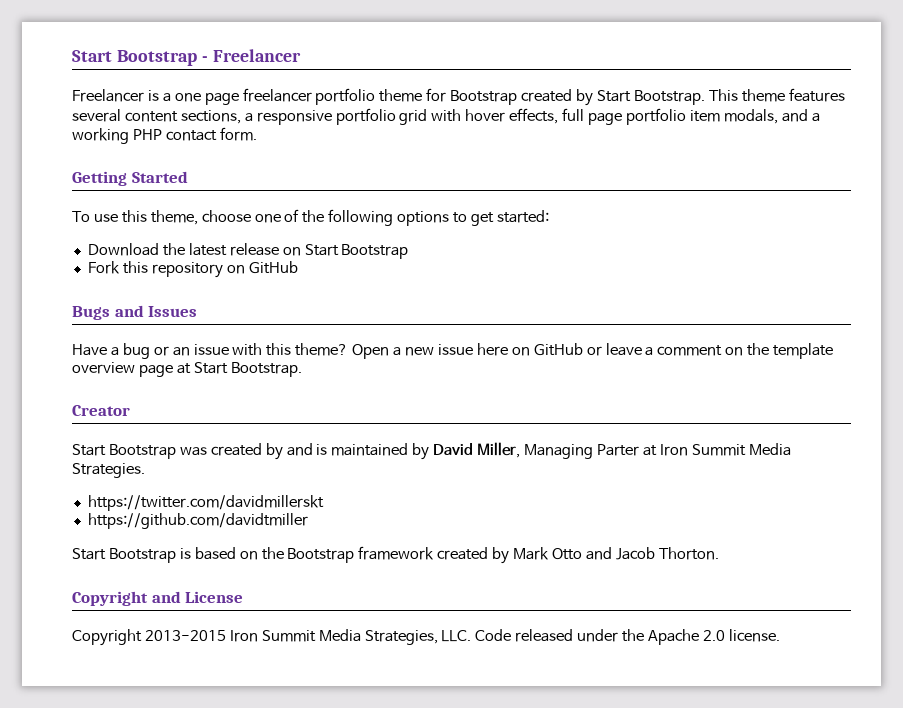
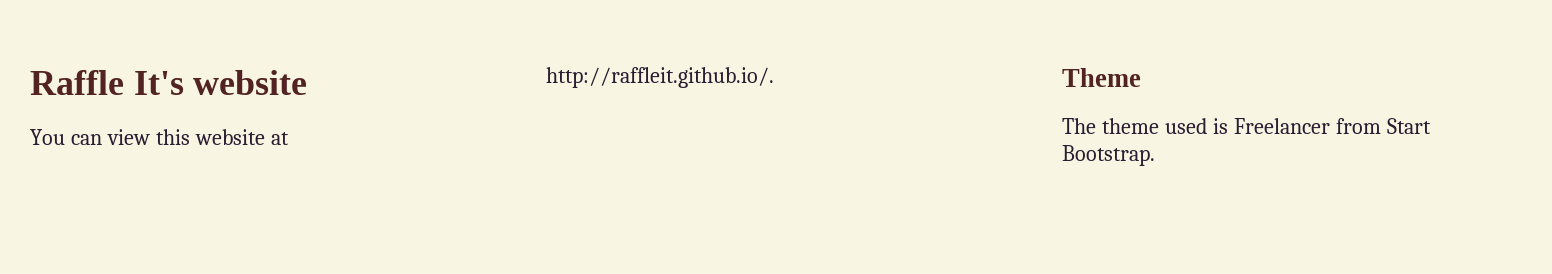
[72,49,301,66] [72,88,845,106] [72,108,820,125] [72,127,257,144] [72,171,188,186] [72,209,549,226] [87,243,409,259] [87,261,298,278] [72,305,198,320] [72,343,834,359] [72,362,302,377] [72,405,130,416] [72,442,791,460] [72,463,145,478] [87,495,324,511] [87,513,308,529] [72,546,719,564] [72,591,244,606] [72,629,780,646] Start Bootstrap - Freelancer // Freelancer is a one page freelancer portfolio theme for Bootstrap created by Start Bootstrap. This theme features several content sections, a responsive portfolio grid with hover effects, full page portfolio item modals, and a working PHP contact form. // Getting Started // To use this theme, choose one of the following options to get started: // Download the latest release on Start Bootstrap // Fork this repository on GitHub // Bugs and Issues // Have a bug or an issue with this theme? Open a new issue here on GitHub or leave a comment on the template overview page at Start Bootstrap. // Creator // Start Bootstrap was created by and is maintained by David Miller, Managing Parter at Iron Summit Media Strategies. // https://twitter.com/davidmillerskt // https://github.com/davidtmiller // Start Bootstrap is based on the Bootstrap framework created by Mark Otto and Jacob Thorton. // Copyright and License // Copyright 2013-2015 Iron Summit Media Strategies, LLC. Code released under the Apache 2.0 license. -> [30,70,308,95] [30,129,289,145] [546,67,774,88] [1062,68,1141,87] [1062,118,1431,134] [1062,145,1155,166] Raffle It's website // You can view this website at http://raffleit.github.io/. // Theme // The theme used is Freelancer from Start Bootstrap.

